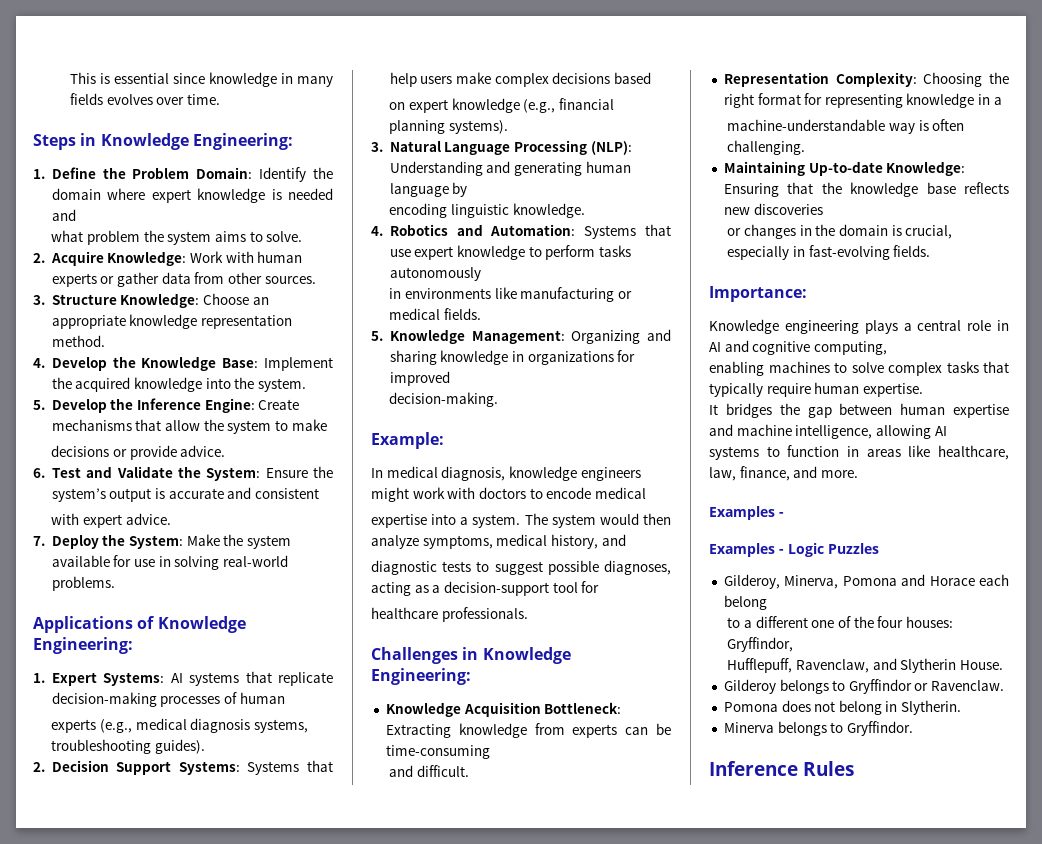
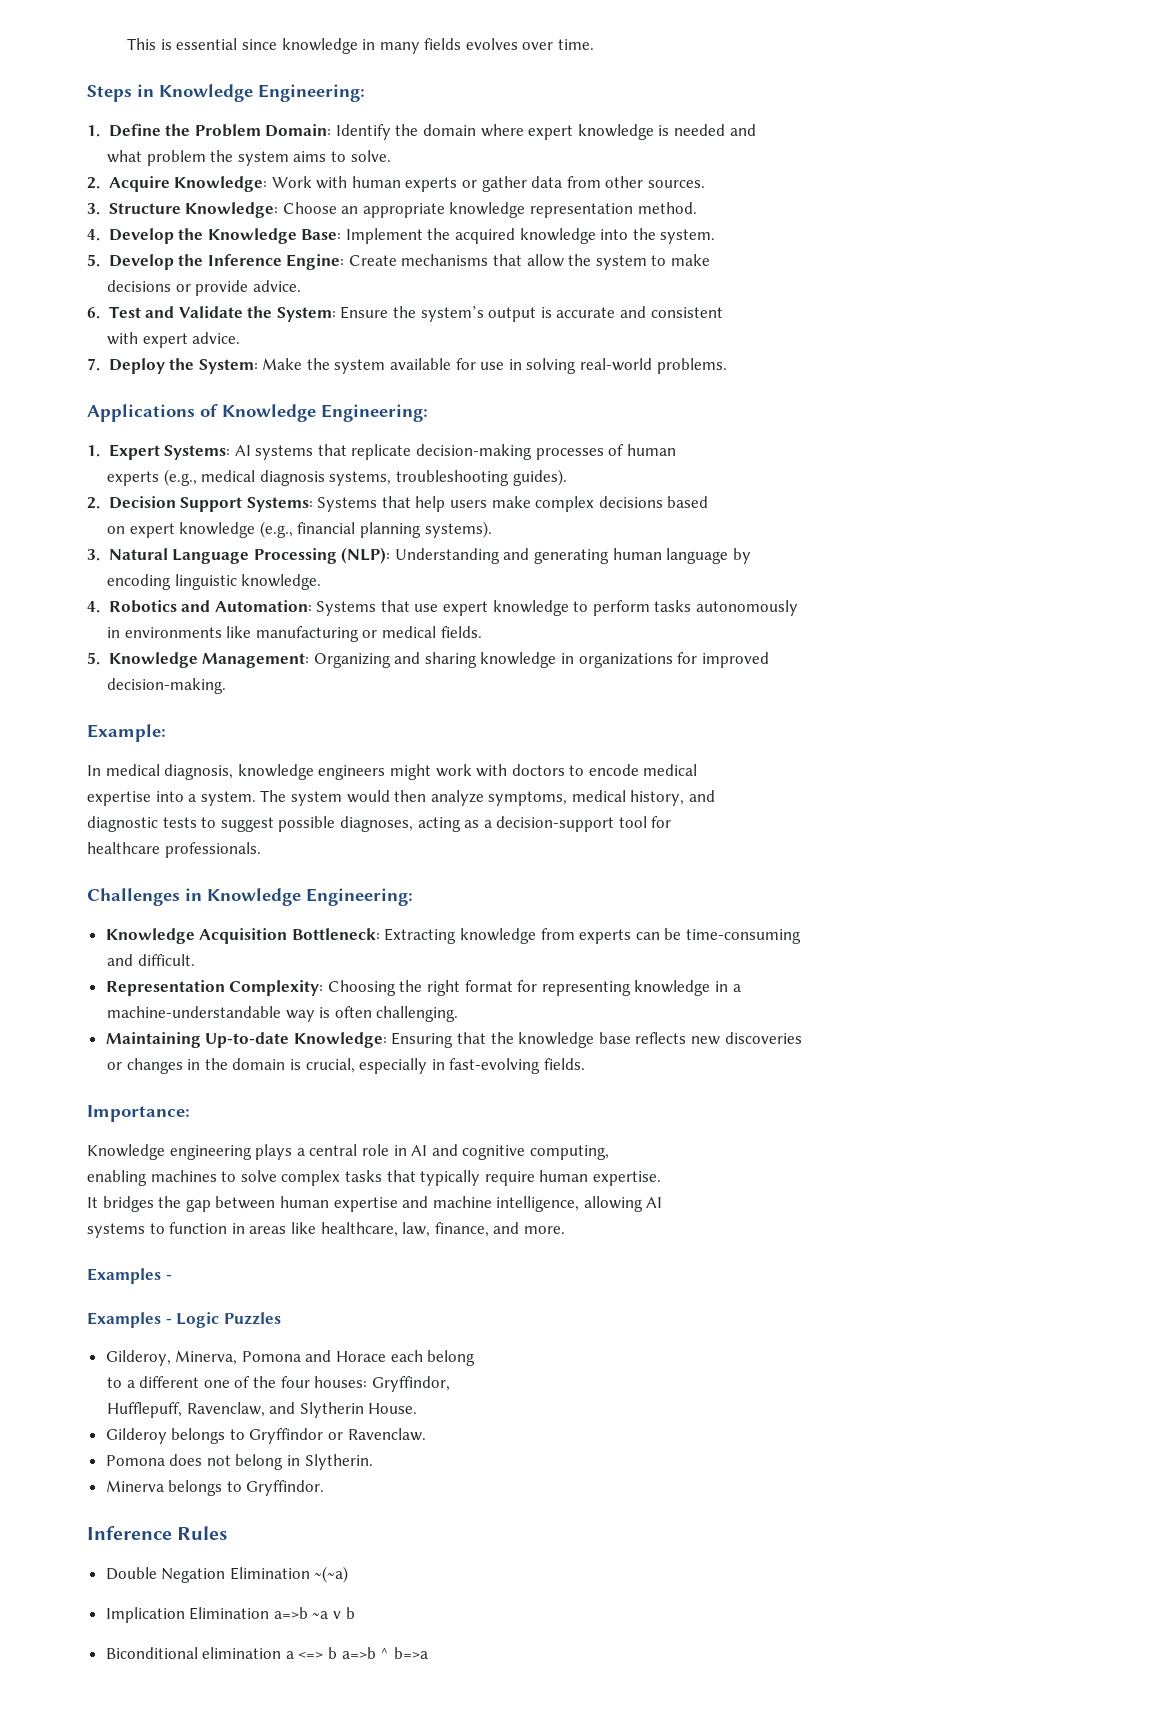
(854, 768) none -> [105,1566,349,1583] [105,1607,355,1623] [105,1647,428,1659] // Double Negation Elimination ~(~a) // Implication Elimination a=>b ~a v b // Biconditional elimination a <=> b a=>b ^ b=>a

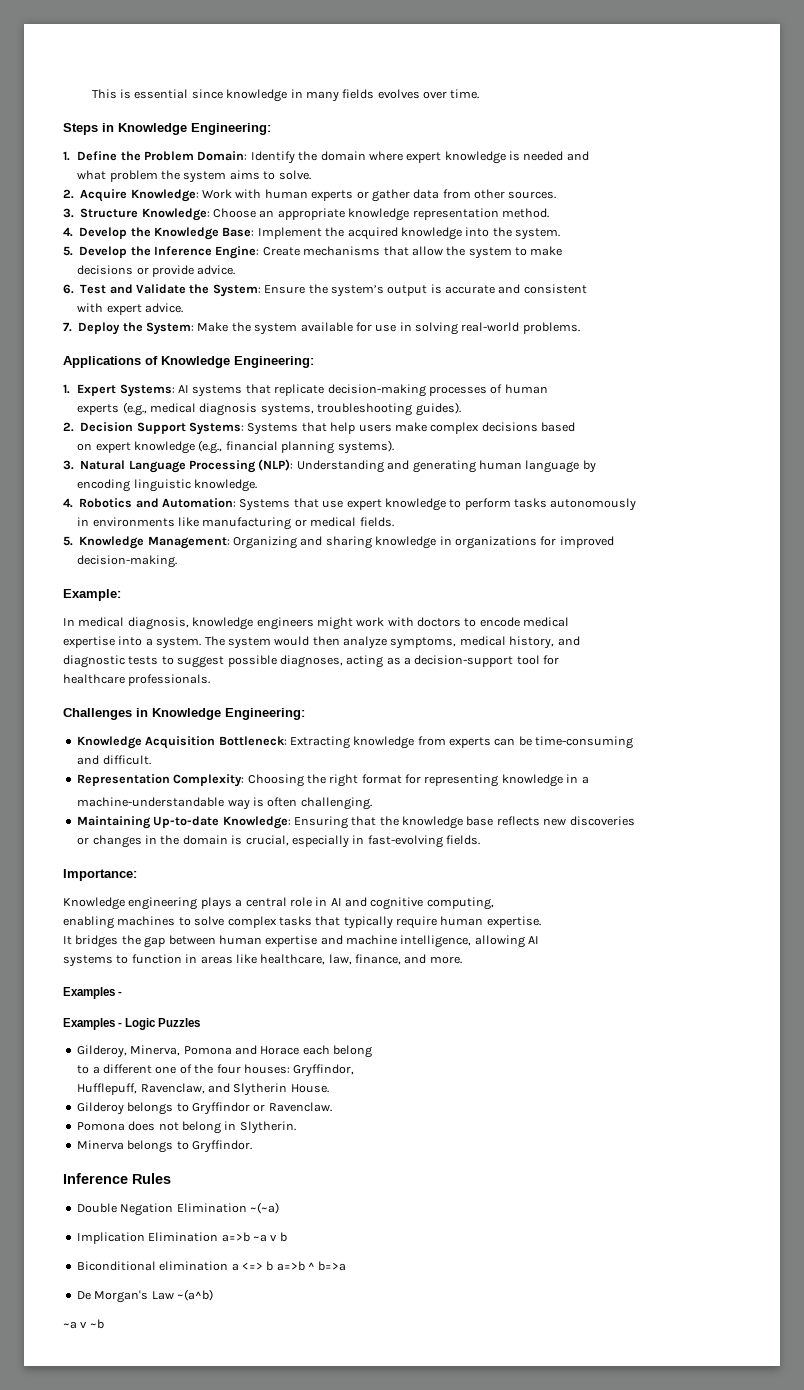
(428, 1653) none -> [76,1289,213,1303] [63,1319,104,1329] // De Morgan's Law ~(a^b) // ~a v ~b

